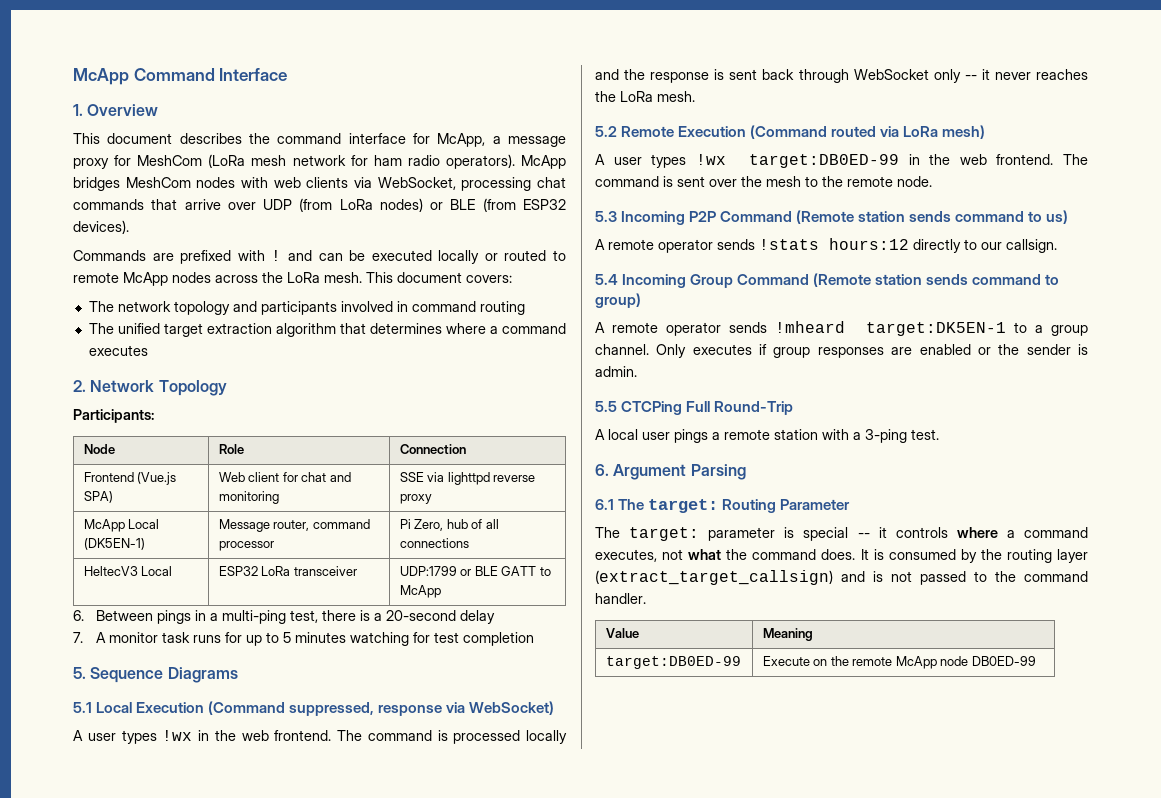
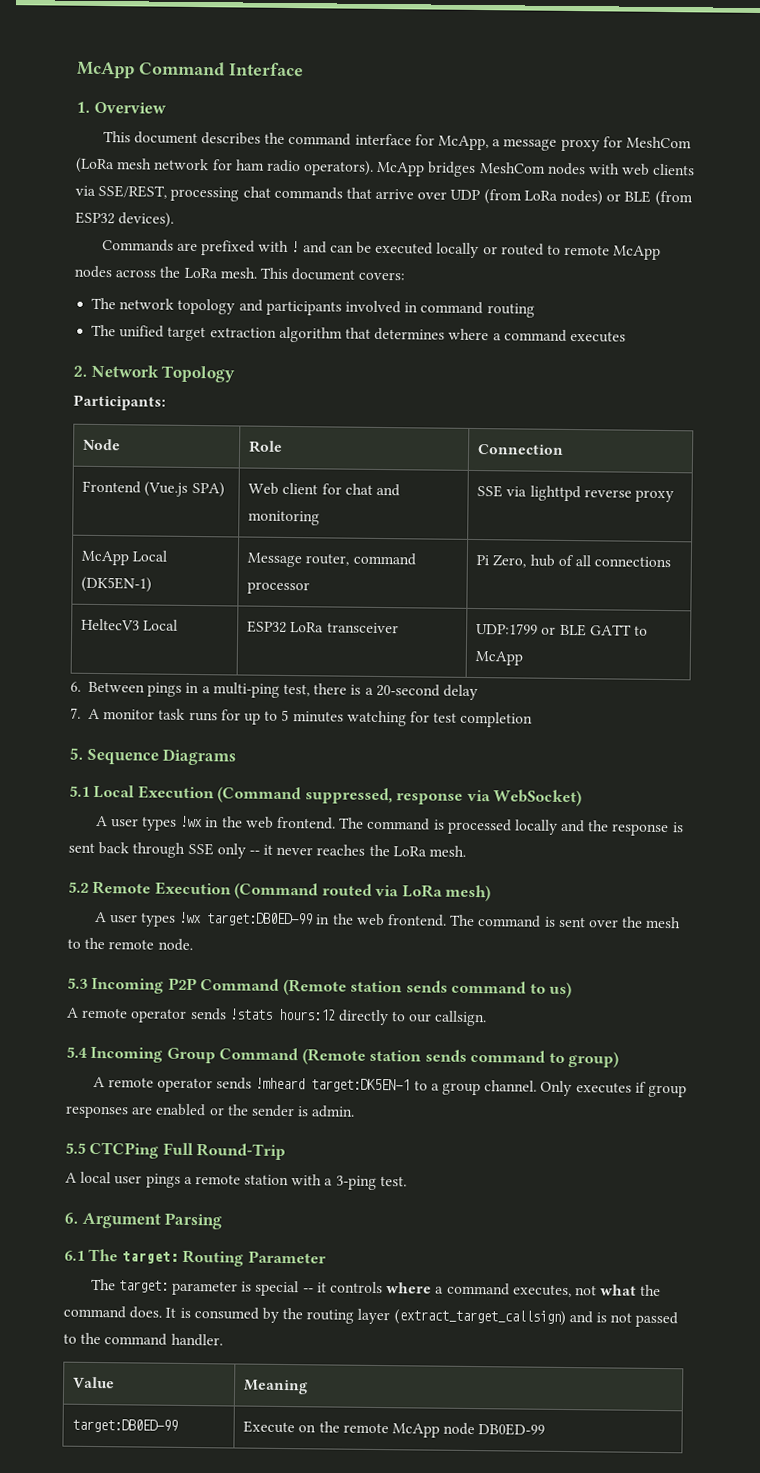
[377,177,456,190] WebSocket, -> [98,184,168,199] SSE/REST,
[853,69,929,80] WebSocket -> [187,842,214,856] SSE

